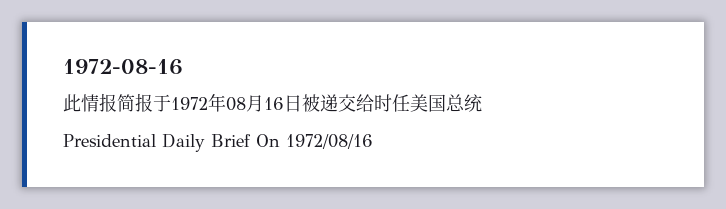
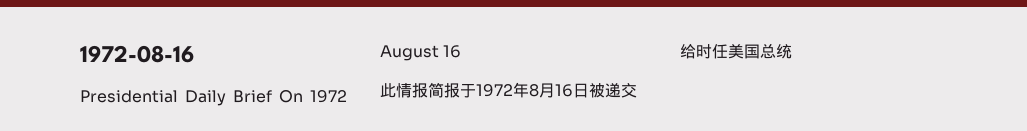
(183, 67) none -> [80,90,347,106] [380,45,462,61] // Presidential Daily Brief On 1972 August 16
[226,97,246,111] 08 -> [529,84,539,97] 8
[63,133,373,152] // Presidential Daily Brief On 1972/08/16 -> (792, 51) none

